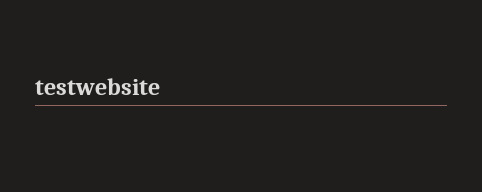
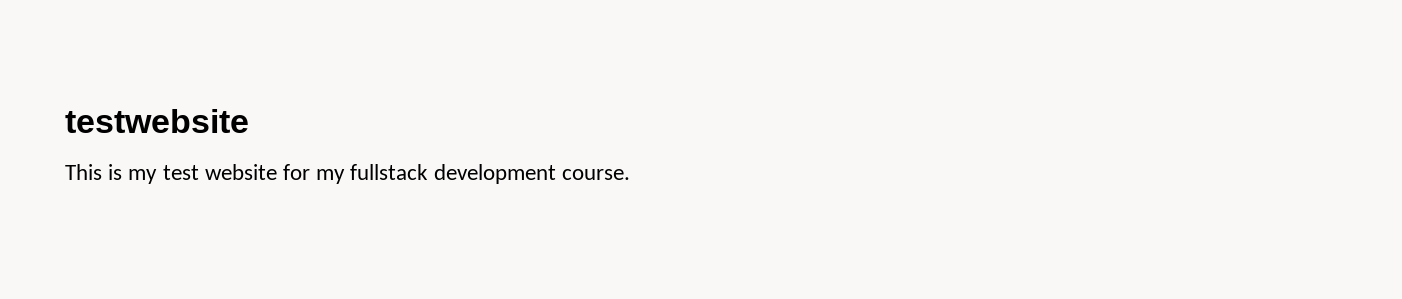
(160, 86) none -> [65,164,630,184] // This is my test website for my fullstack development course.

